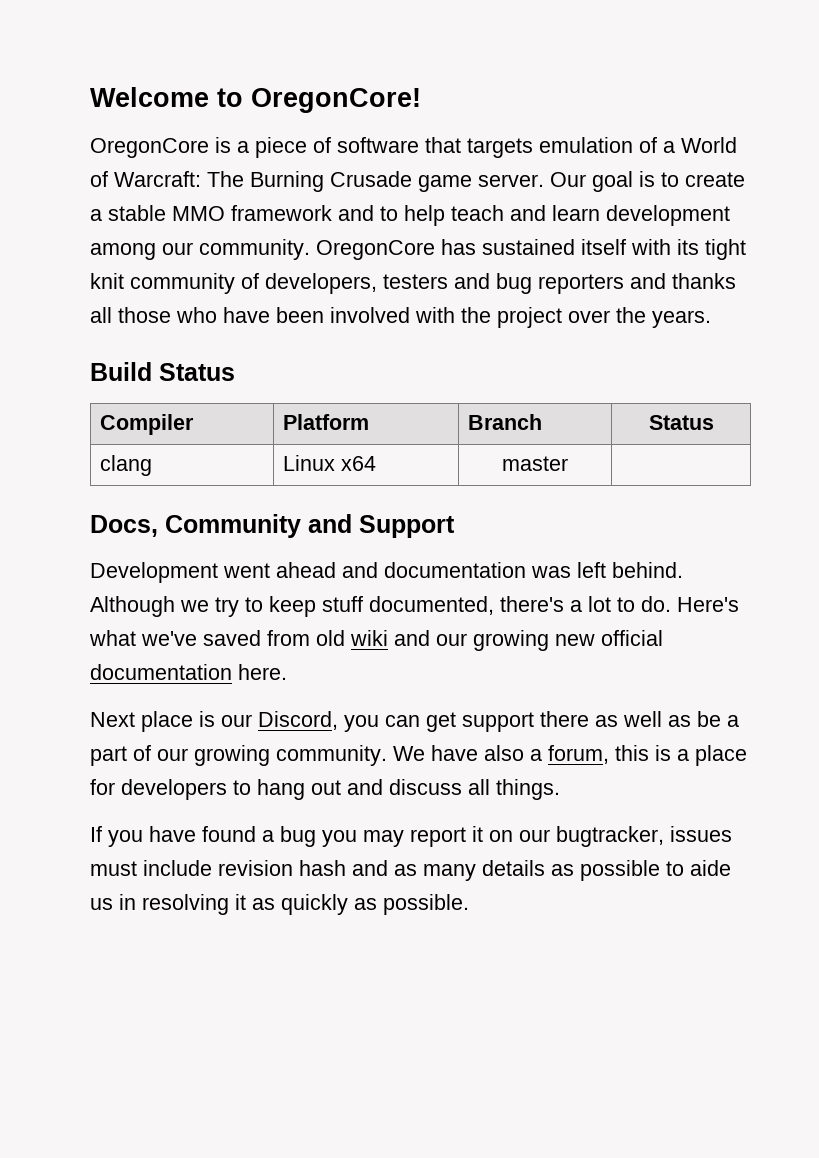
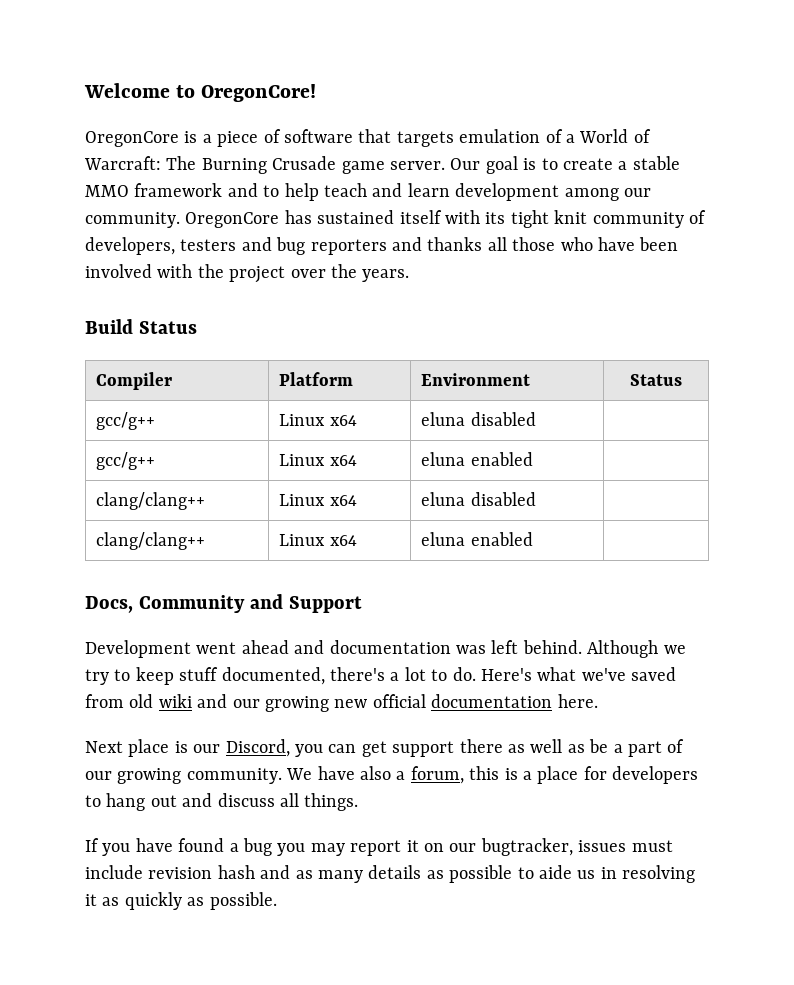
[468,414,543,430] [648,415,714,430] [100,455,153,476] [283,455,377,471] [502,456,568,471] Branch | Status // clang | Linux x64 | master -> [421,373,531,386] [630,374,682,386] [96,412,156,430] [279,414,357,426] [421,412,536,426] [96,452,156,470] [279,454,357,466] [421,452,533,466] [96,492,206,510] [279,494,357,506] [421,492,536,506] [96,532,206,550] [279,534,357,546] [421,532,533,546] Environment | Status // gcc/g++ | Linux x64 | eluna disabled | // gcc/g++ | Linux x64 | eluna enabled | // clang/clang++ | Linux x64 | eluna disabled | // clang/clang++ | Linux x64 | eluna enabled

